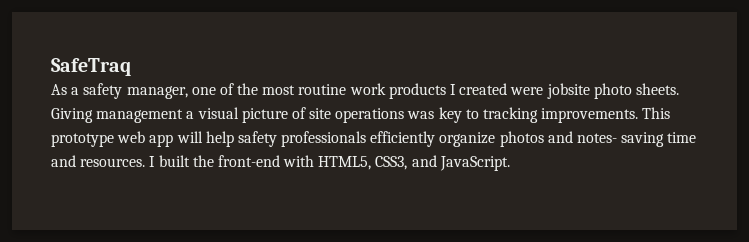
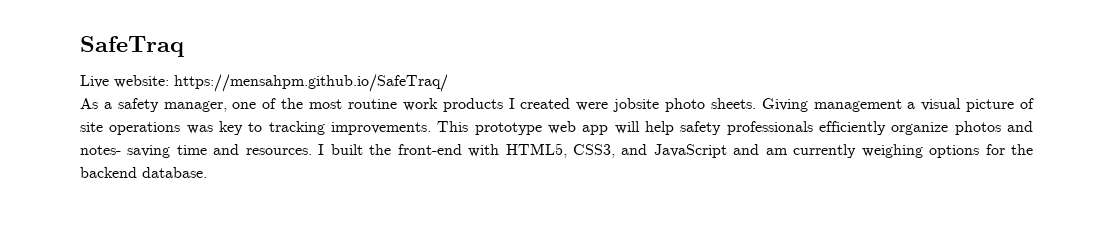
(131, 67) none -> [80,74,448,92] // Live website: https://mensahpm.github.io/SafeTraq/
[439,156,510,171] JavaScript. -> [653,144,1034,158] [80,167,207,178] JavaScript and am currently weighing options for the backend database.

